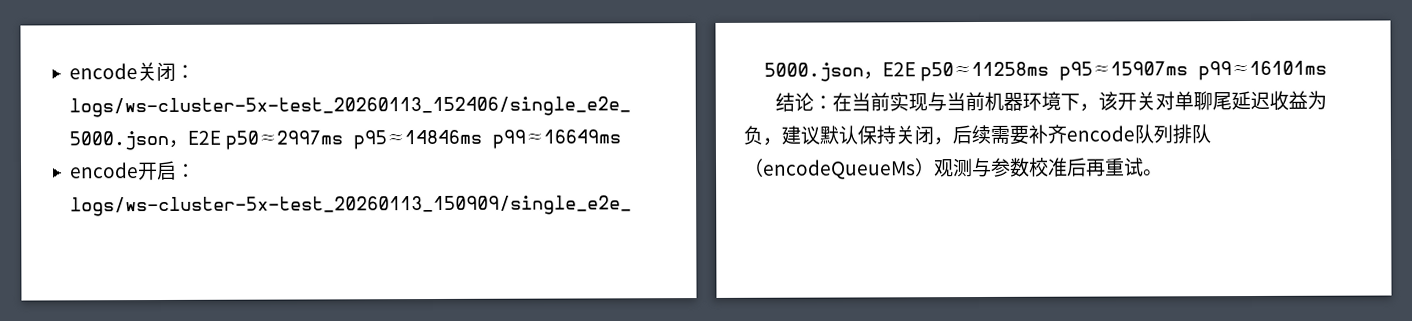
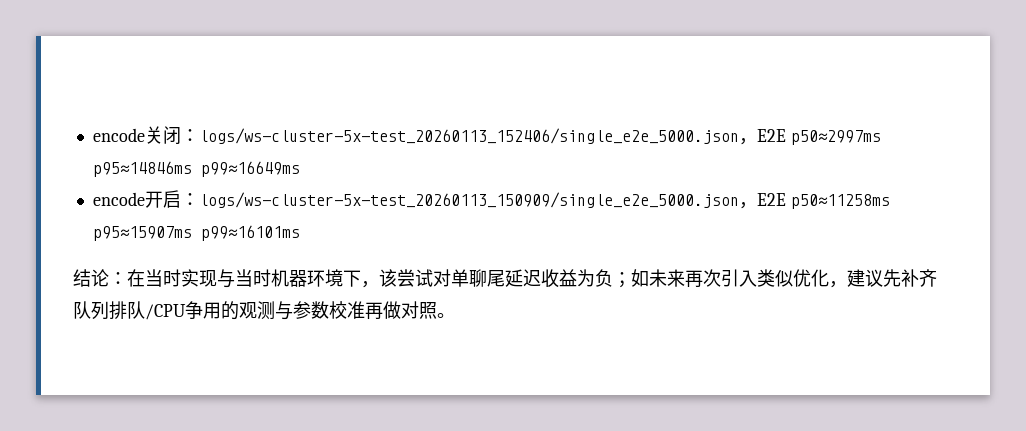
[869,92,890,112] 前 -> [163,269,181,287] 时
[964,91,985,112] 前 -> [253,269,271,287] 时
[1116,91,1156,111] 开关 -> [397,269,433,287] 尝试
[762,124,1211,146] [743,158,935,180] ，建议默认保持关闭，后续需要补齐encode队列排队（encodeQueueMs） -> [613,269,937,288] [73,301,239,320] ；如未来再次引入类似优化，建议先补齐队列排队/CPU争用的
[1066,157,1144,177] 后再重试 -> [365,301,437,320] 再做对照

